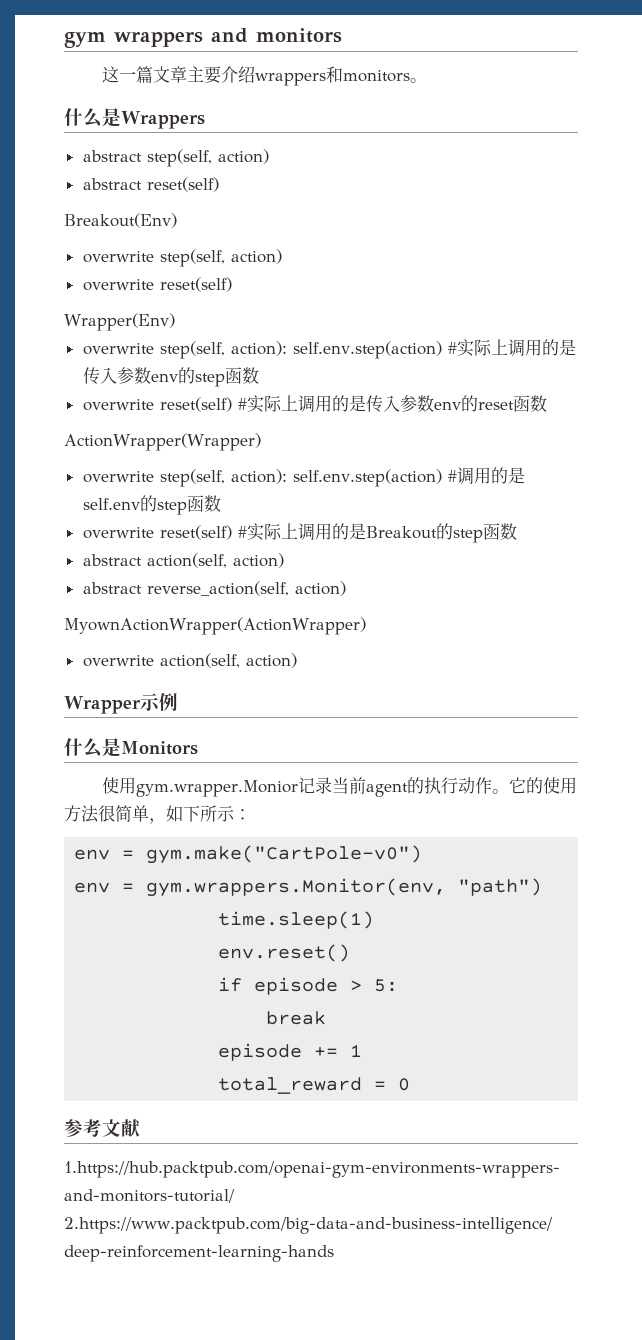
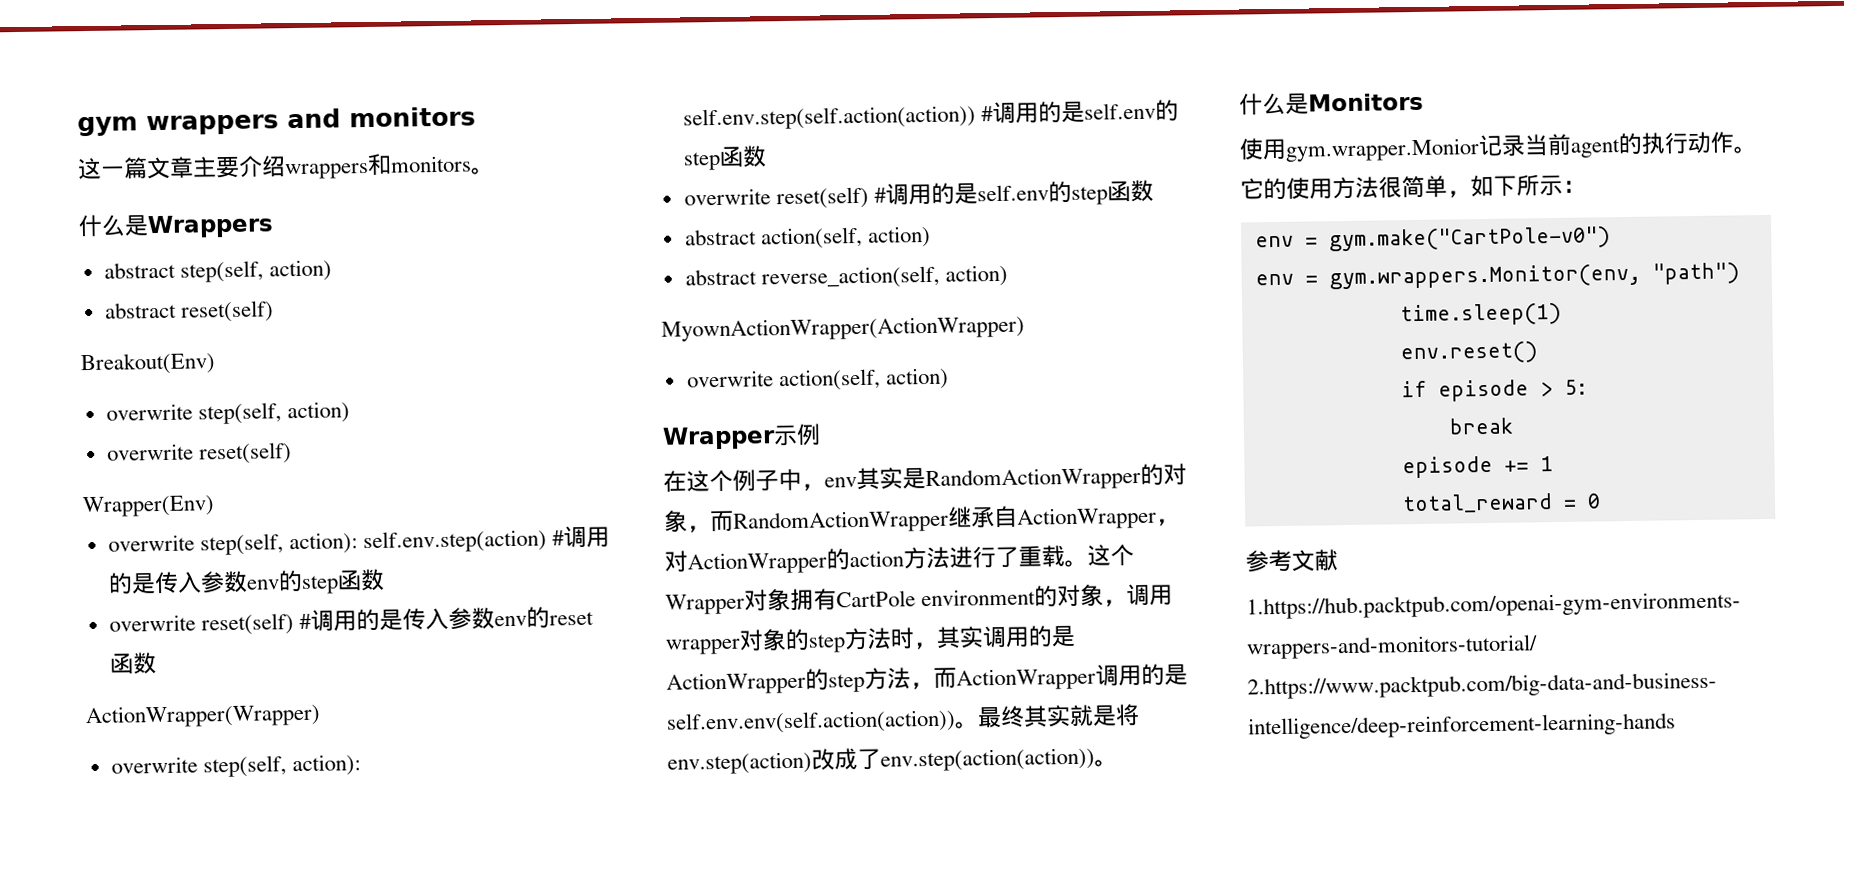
[456,339,508,357] 实际上 -> (566, 538) none
[246,395,298,413] 实际上 -> (312, 621) none
[292,469,442,487] self.env.step(action) -> [682,105,976,131] self.env.step(self.action(action))
[246,523,437,541] 实际上调用的是Breakout -> [884,182,1049,206] 调用的是self.env
(178, 702) none -> [663,463,1187,493] [664,505,1180,534] [664,544,1134,575] [665,583,1174,615] [665,624,1076,655] [666,663,1188,695] [666,704,1140,735] [667,747,1118,775] // 在这个例子中，env其实是RandomActionWrapper的对象，而RandomActionWrapper继承自ActionWrapper，对ActionWrapper的action方法进行了重载。这个Wrapper对象拥有CartPole environment的对象，调用wrapper对象的step方法时，其实调用的是ActionWrapper的step方法，而ActionWrapper调用的是self.env.env(self.action(action))。最终其实就是将env.step(action)改成了env.step(action(action))。

